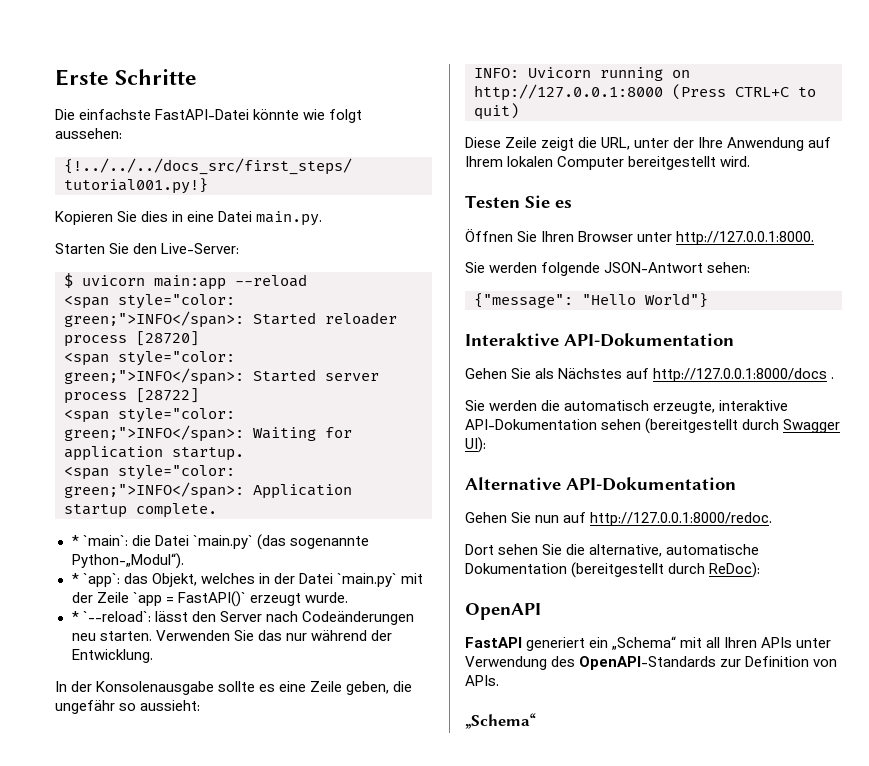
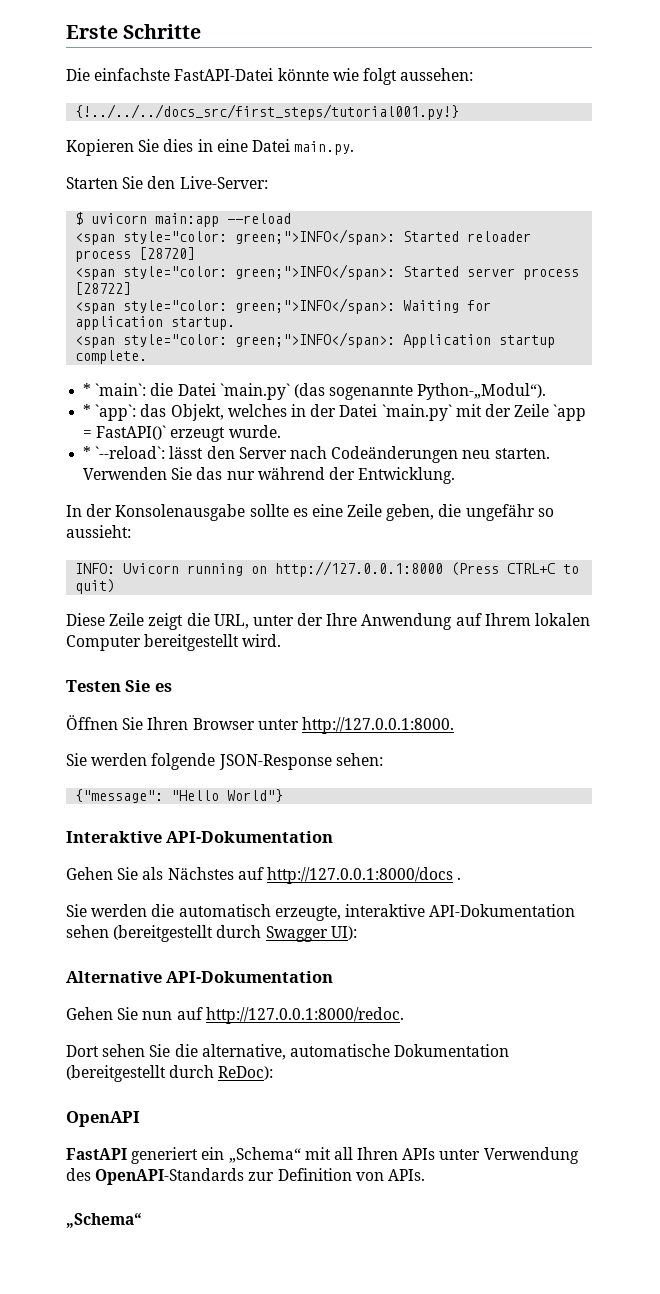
[604,262,704,273] JSON-Antwort -> [218,754,332,770] JSON-Response

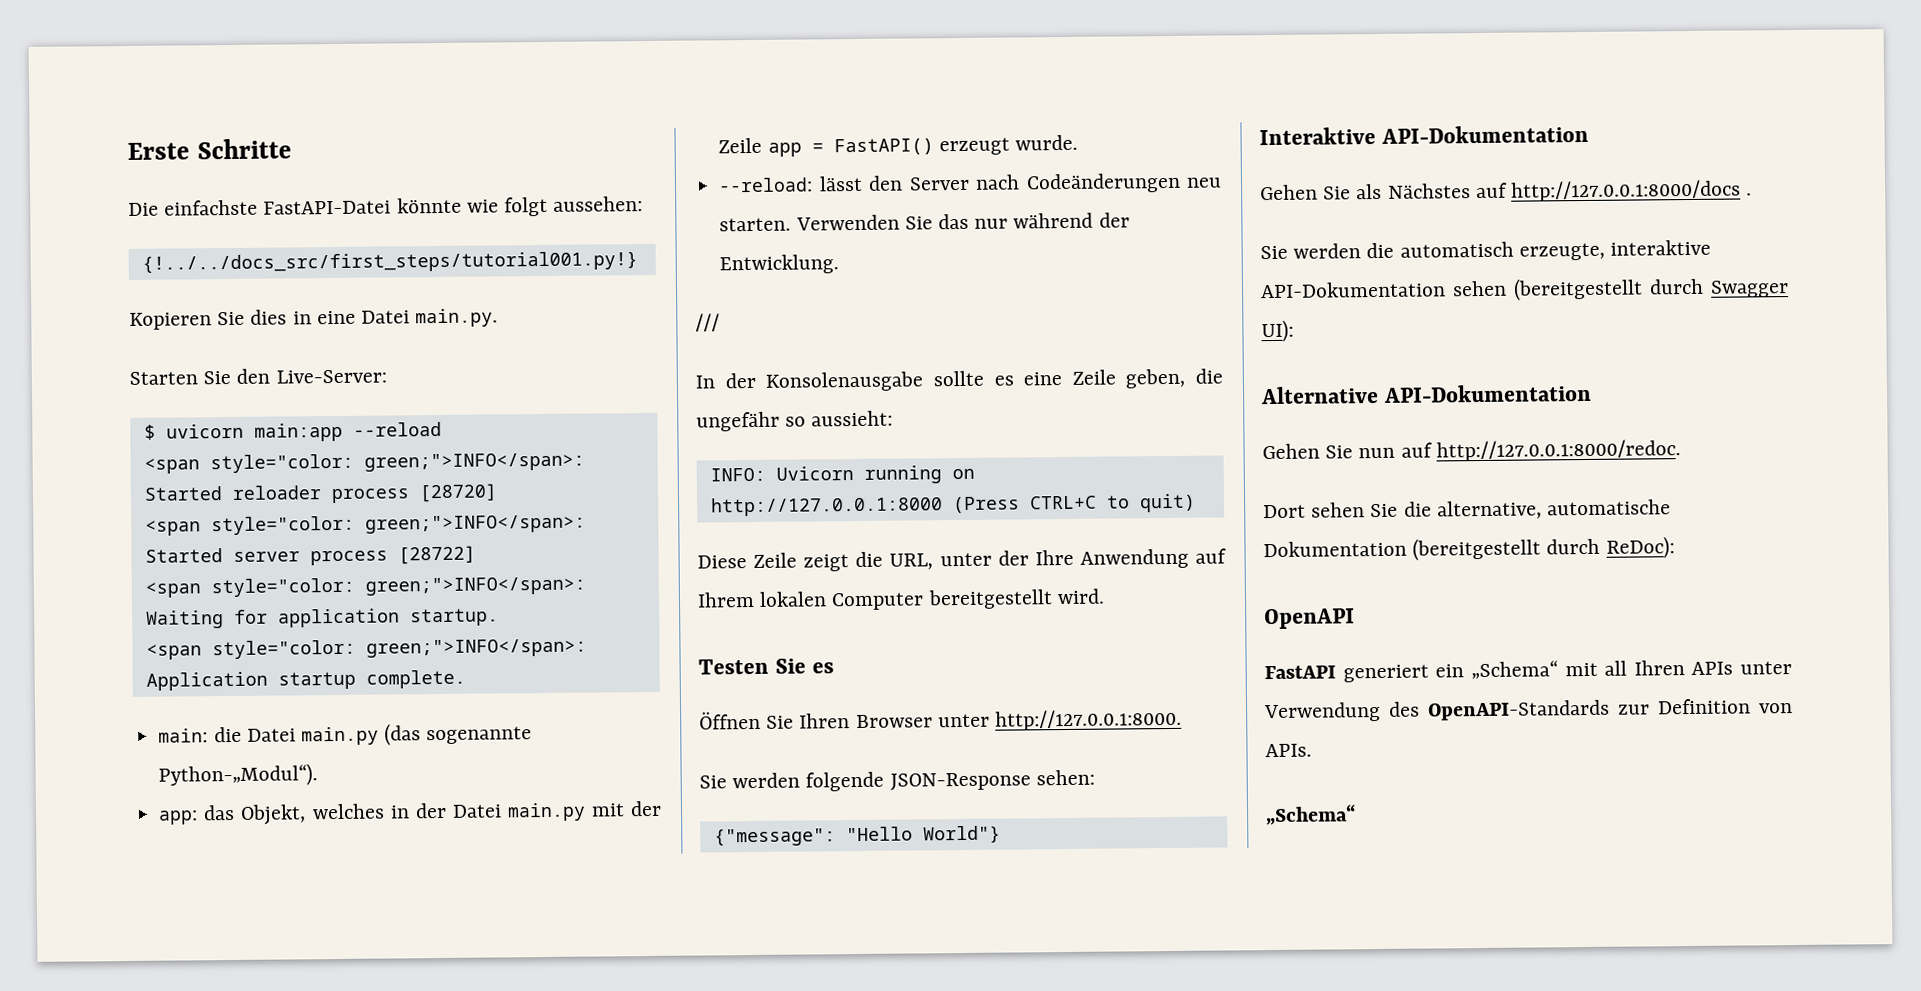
[75,104,460,120] {!../../../docs_src/first_steps/tutorial001.py!} -> [141,251,638,274] {!../../docs_src/first_steps/tutorial001.py!}
[83,383,147,396] * `main`: -> [158,728,209,743] main:
[219,383,290,400] `main.py` -> [300,726,379,746] main.py
[83,404,137,421] * `app`: -> [158,810,199,825] app:
[381,404,452,421] `main.py` -> [506,802,586,822] main.py
[553,404,587,421] [83,425,167,440] `app = FastAPI()` -> [767,138,934,157] app = FastAPI()
[83,446,166,459] * `--reload`: -> [718,177,814,193] --reload:
(456, 475) none -> [695,313,720,332] // ///

